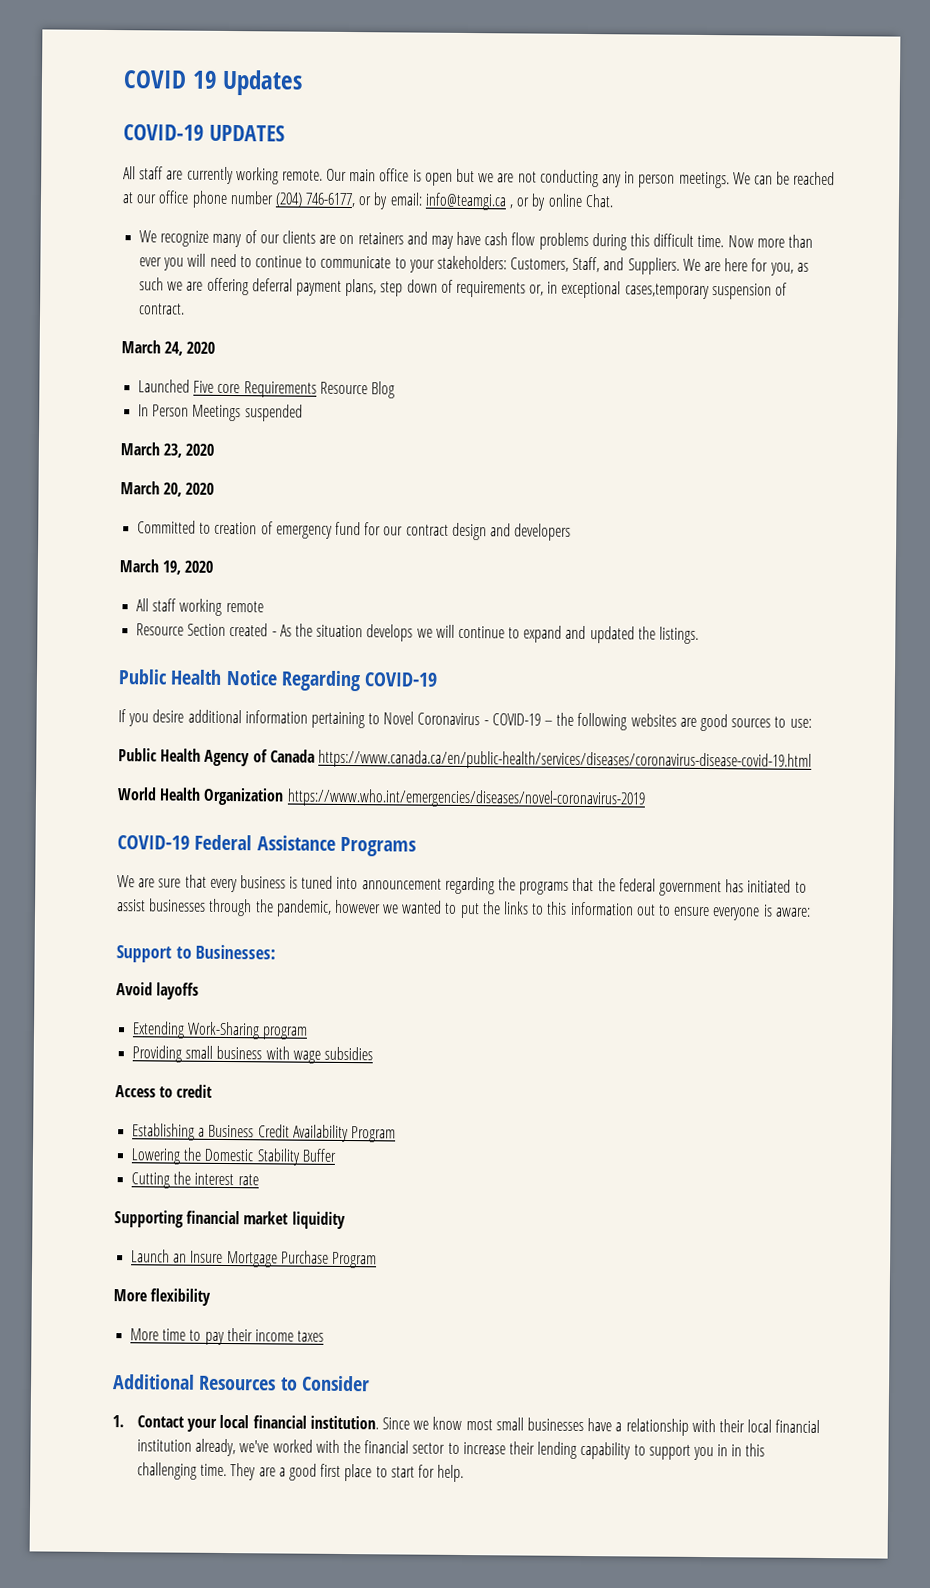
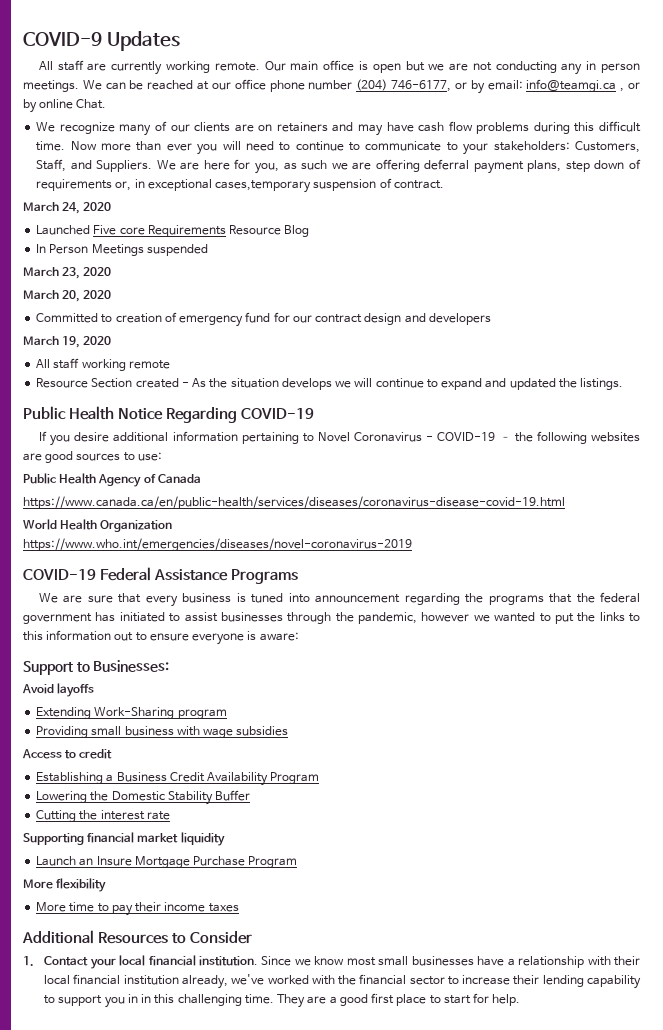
[123,70,218,89] COVID 19 -> [23,32,102,46] COVID-9
[123,124,285,142] // COVID-19 UPDATES -> (181, 41) none
(315, 756) none -> (201, 478) //
(285, 796) none -> (173, 526) //

